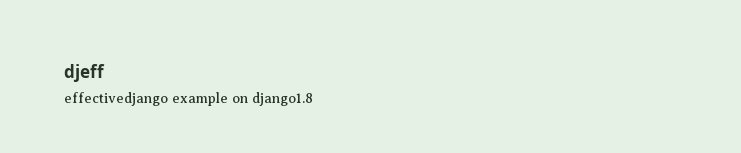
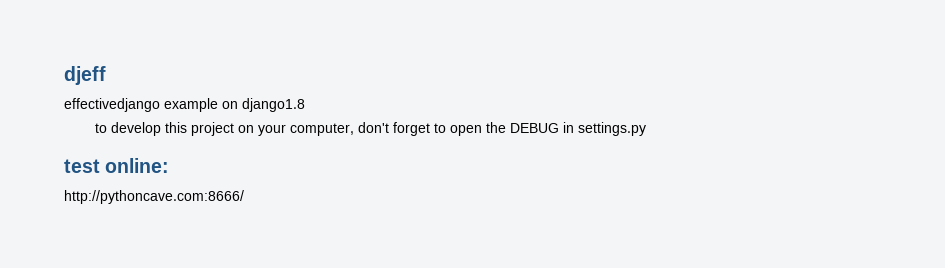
(313, 99) none -> [94,122,646,136] [64,158,170,173] [64,190,244,204] // to develop this project on your computer, don't forget to open the DEBUG in settings.py // test online: // http://pythoncave.com:8666/

